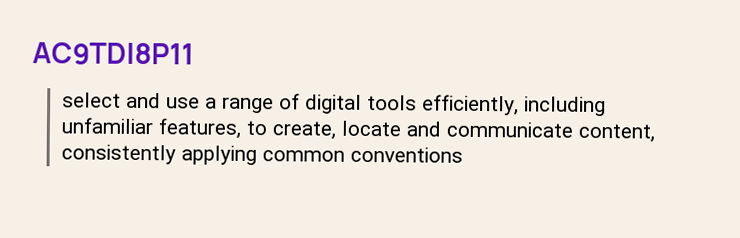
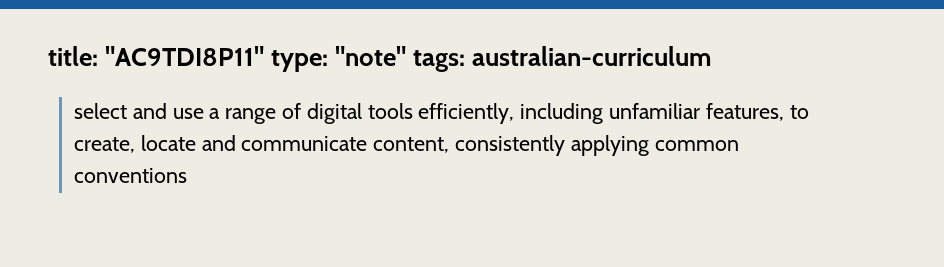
[32,42,194,66] AC9TDI8P11 -> [48,46,713,72] title: "AC9TDI8P11" type: "note" tags: australian-curriculum

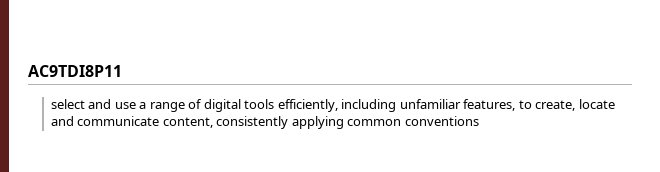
[48,46,713,72] title: "AC9TDI8P11" type: "note" tags: australian-curriculum -> [28,65,122,77] AC9TDI8P11

